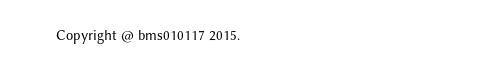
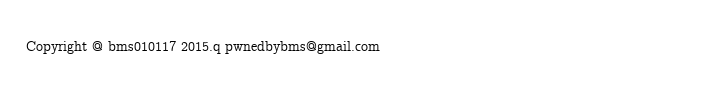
[209,30,240,41] 2015. -> [181,41,380,54] 2015.q pwnedbybms@gmail.com

